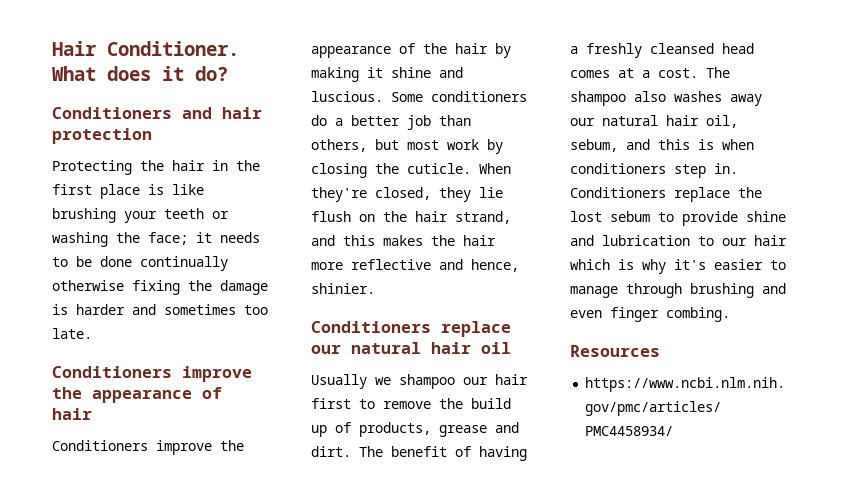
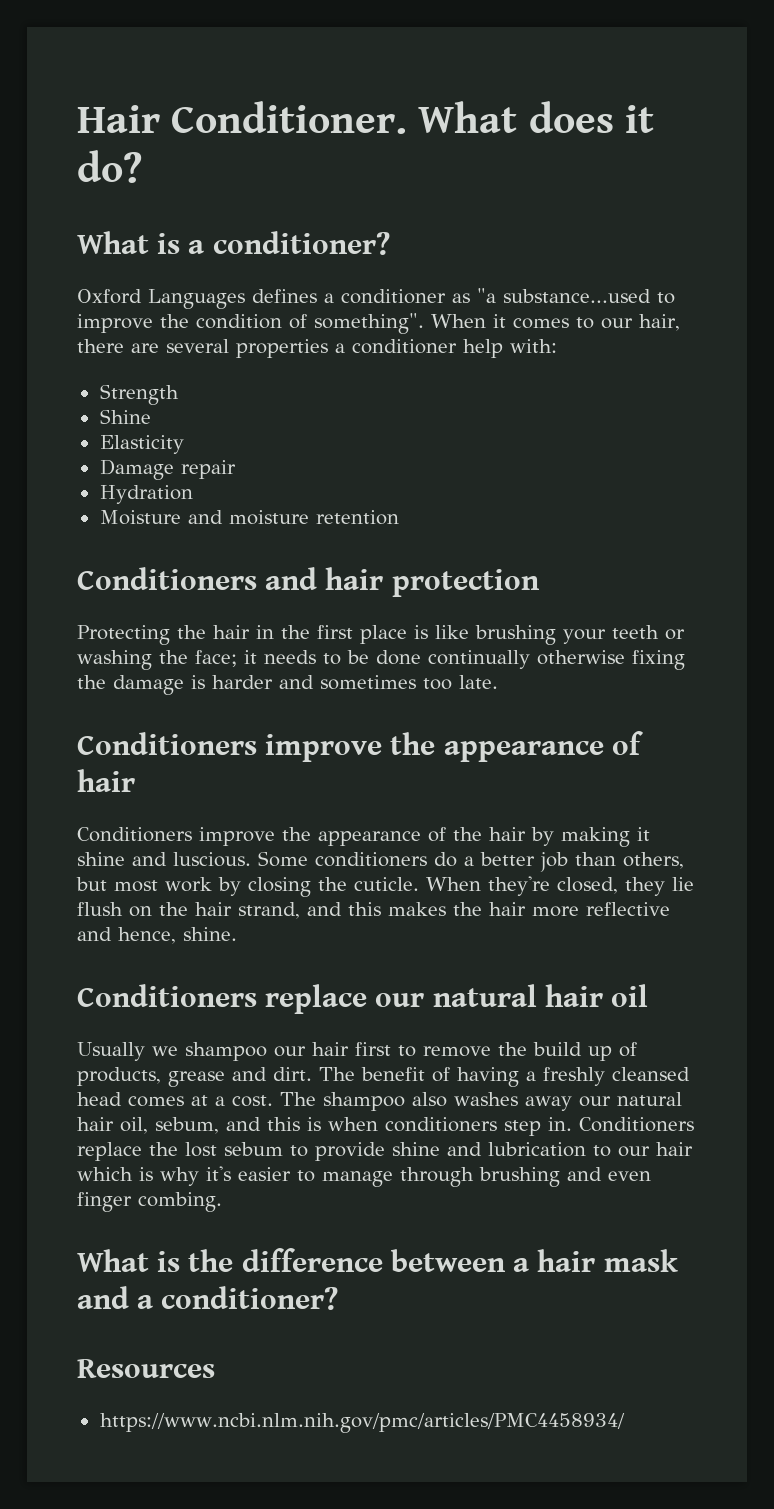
(228, 73) none -> [77,231,390,255] [77,288,675,309] [77,313,680,334] [77,339,557,358] [99,384,179,405] [99,409,151,424] [99,435,184,454] [99,459,236,480] [99,485,193,504] [99,510,399,525] // What is a conditioner? // Oxford Languages defines a conditioner as "a substance...used to improve the condition of something". When it comes to our hair, there are several properties a conditioner help with: // Strength // Shine // Elasticity // Damage repair // Hydration // Moisture and moisture retention
[311,283,375,294] shinier. -> [183,927,237,941] shine.
(730, 314) none -> [77,1248,678,1272] [77,1286,339,1310] // What is the difference between a hair mask and a conditioner?

